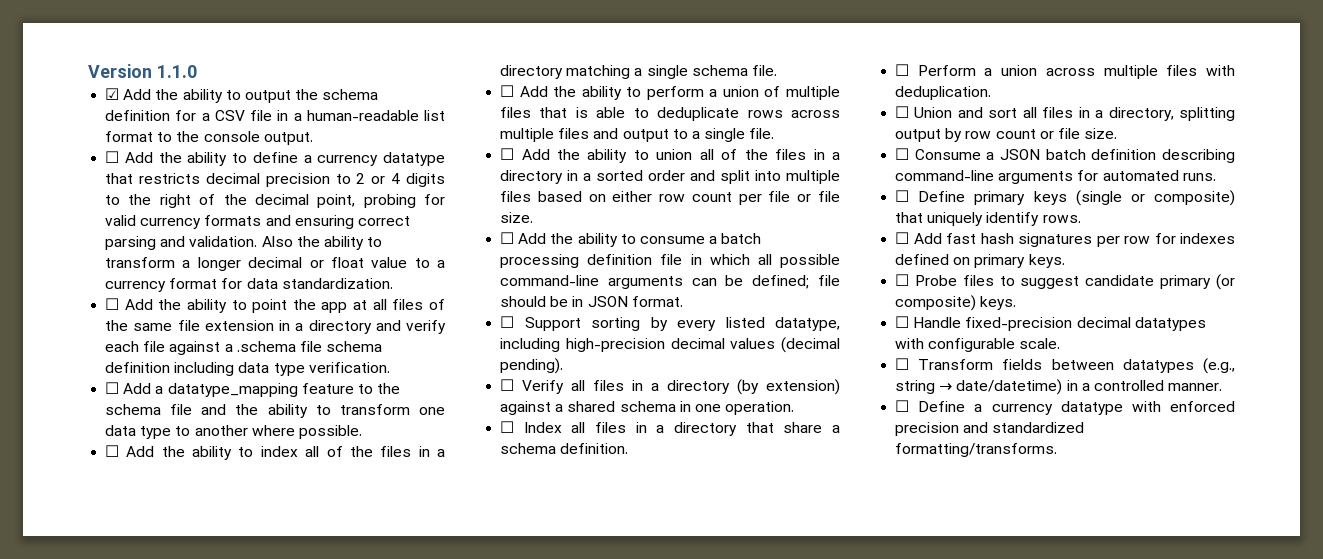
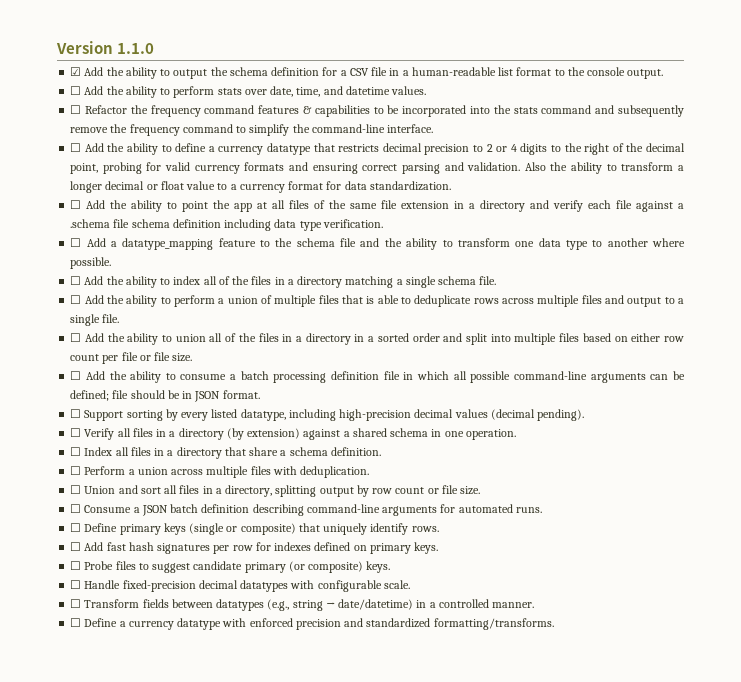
(313, 138) none -> [70,86,427,98] [70,105,684,117] [70,124,434,136] // ☐ Add the ability to perform stats over date, time, and datetime values. // ☐ Refactor the frequency command features & capabilities to be incorporated into the stats command and subsequently remove the frequency command to simplify the command-line interface.

